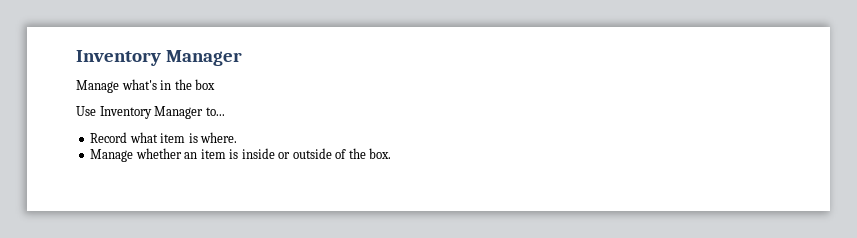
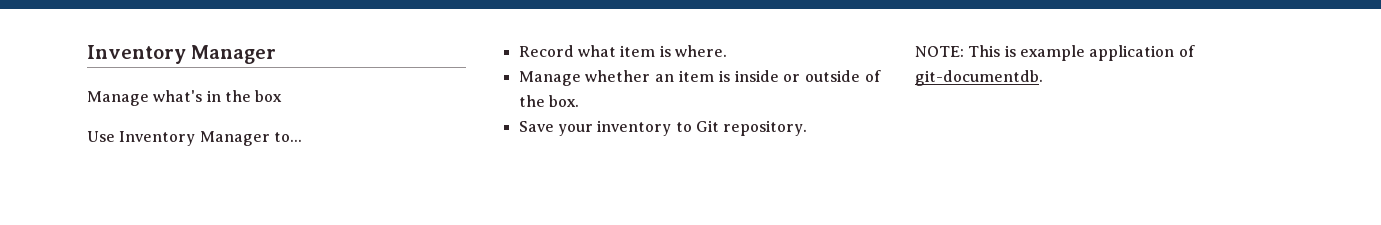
(392, 153) none -> [518,120,808,136] [915,45,1195,61] [915,70,1043,86] // Save your inventory to Git repository. // NOTE: This is example application of git-documentdb.

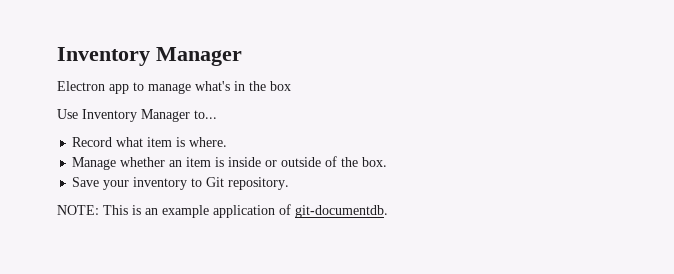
[87,91,149,106] Manage -> [57,81,191,94] Electron app to manage
(1016, 51) none -> [145,208,158,215] an

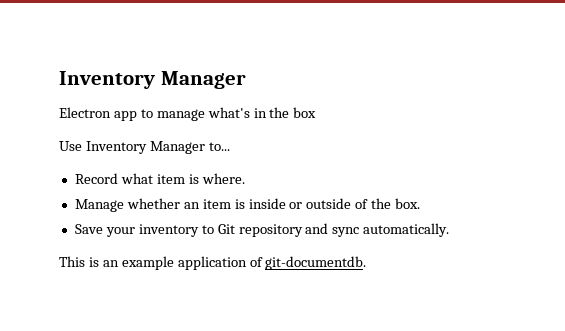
[228,177,290,190] [57,205,99,215] repository. // NOTE: -> [238,223,450,237] repository and sync automatically. //

